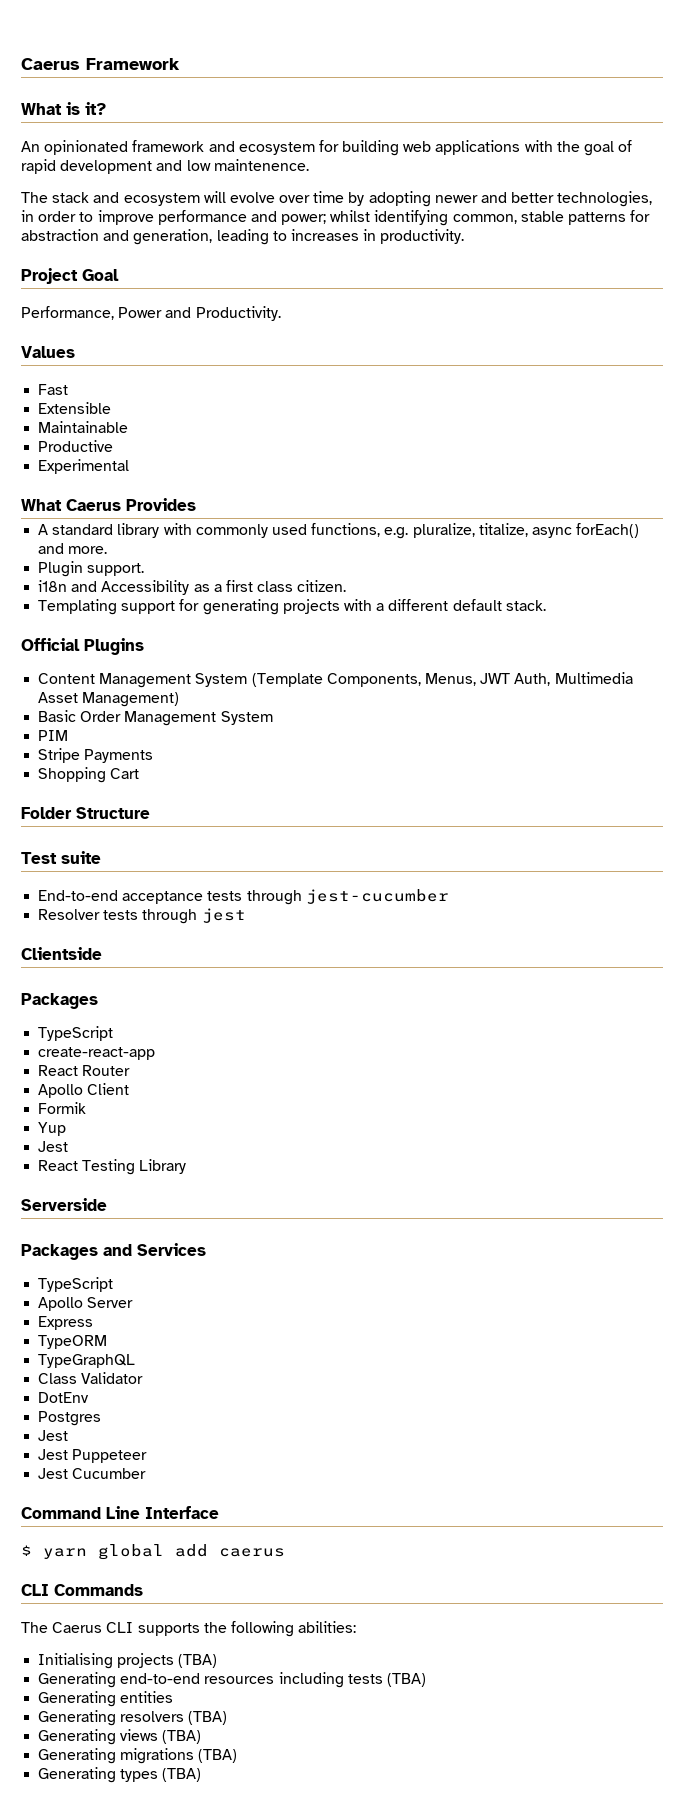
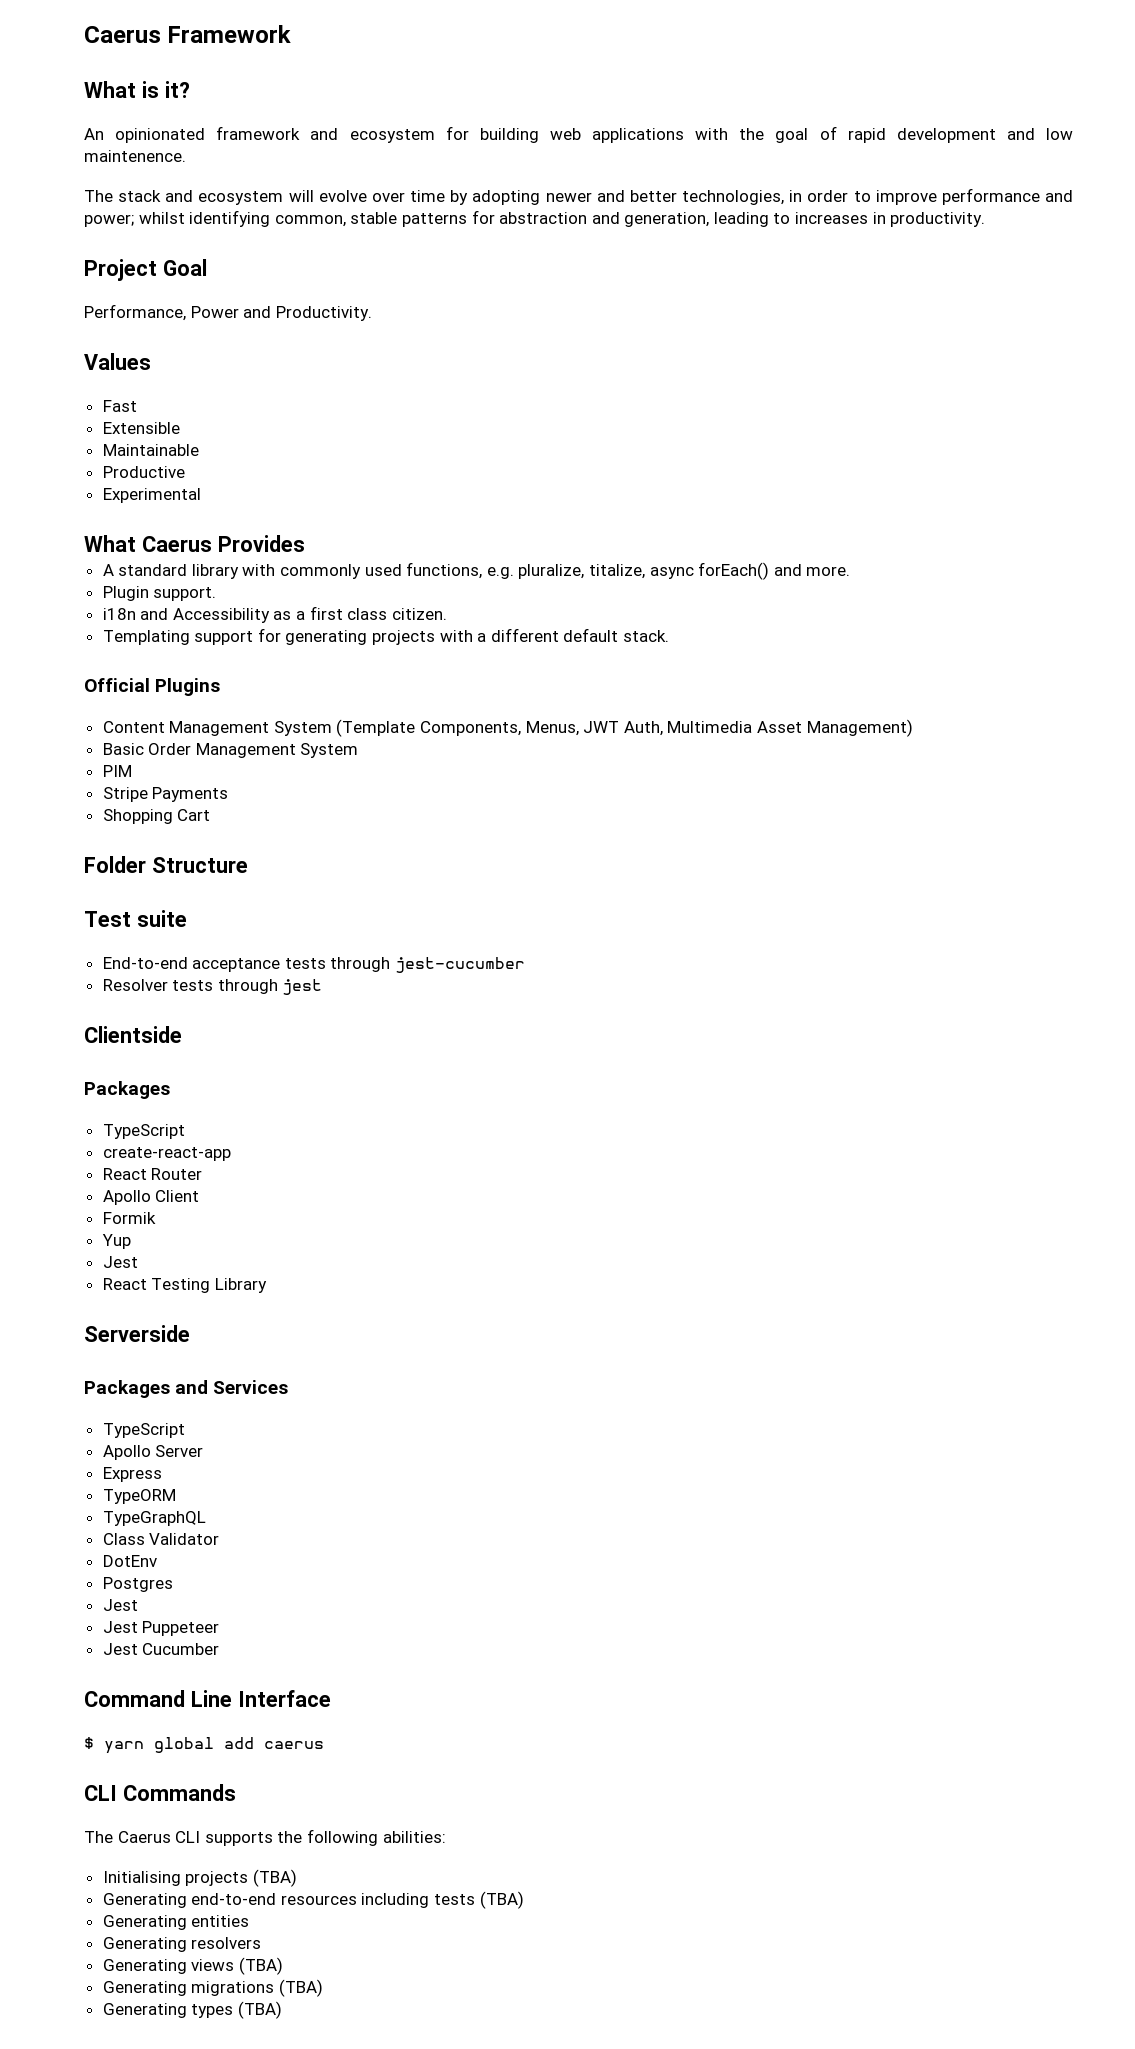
[188,1711,228,1725] (TBA) -> (262, 1943) none

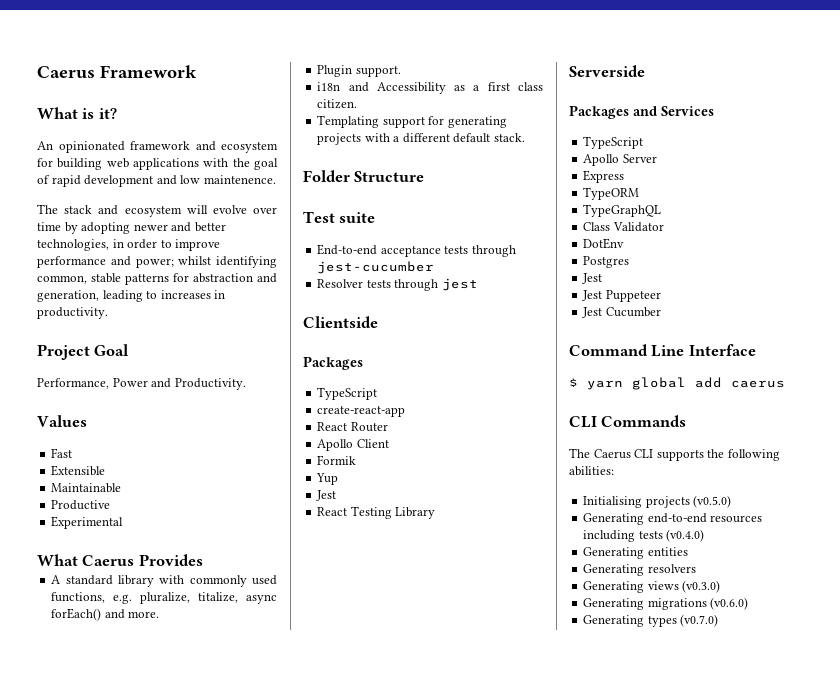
[84,678,221,696] [102,719,913,737] [102,743,359,758] [102,765,132,777] [102,787,229,802] [102,809,211,824] // Official Plugins // Content Management System (Template Components, Menus, JWT Auth, Multimedia Asset Management) // Basic Order Management System // PIM // Stripe Payments // Shopping Cart -> (525, 137) none
[252,1869,297,1887] (TBA) -> [693,495,732,508] (v0.5.0)
[479,1891,524,1909] (TBA) -> [666,529,705,542] (v0.4.0)
[238,1957,283,1975] (TBA) -> [682,580,721,593] (v0.3.0)
[278,1979,323,1997] (TBA) -> [710,597,749,610] (v0.6.0)
[237,2001,282,2019] (TBA) -> [680,614,719,627] (v0.7.0)

